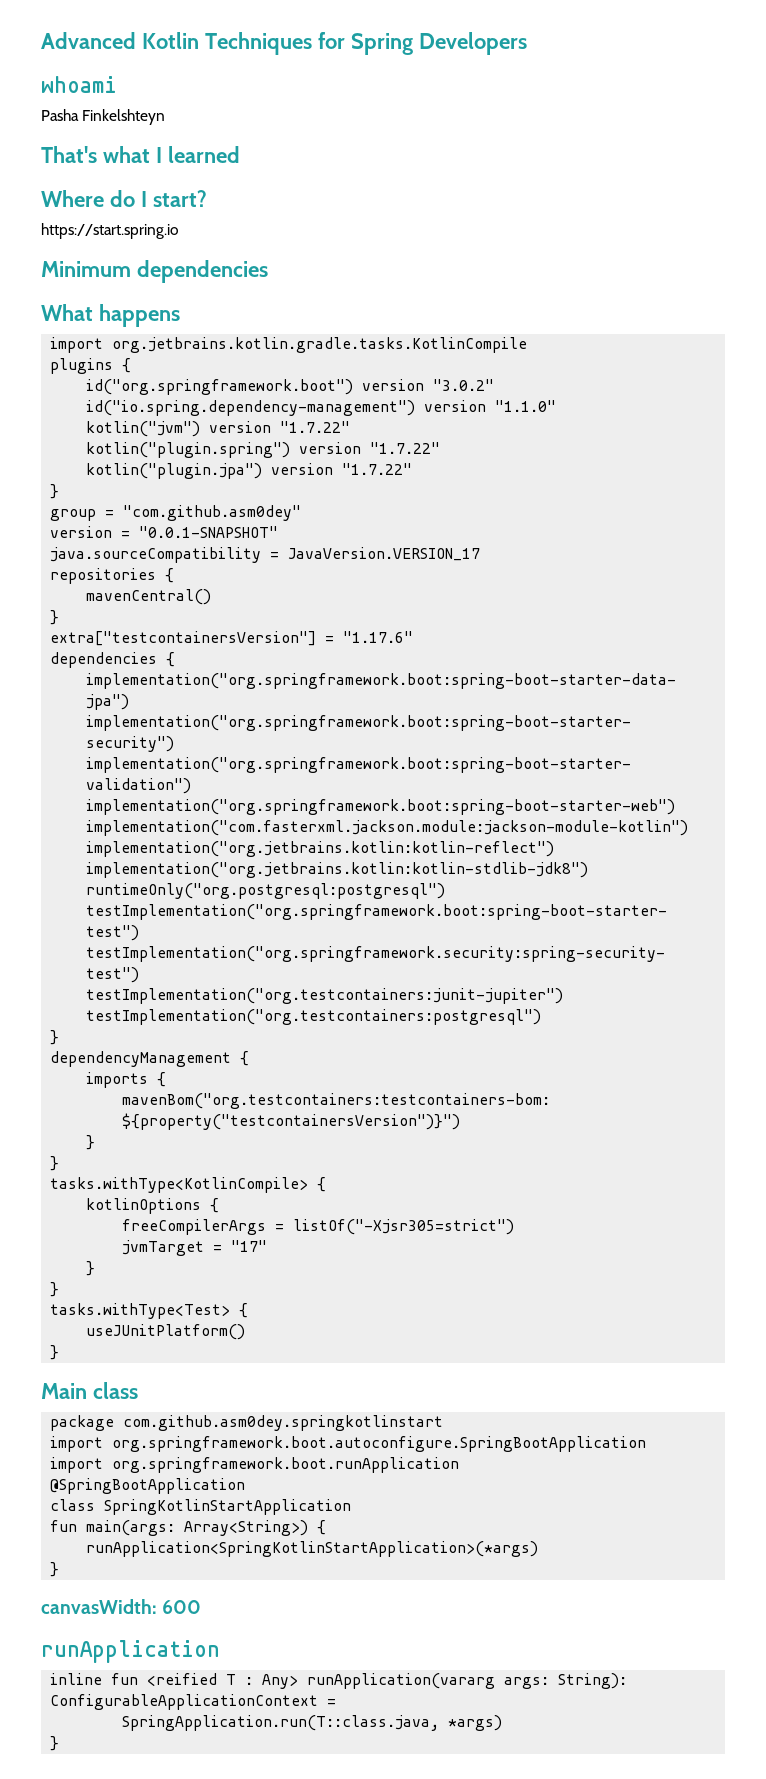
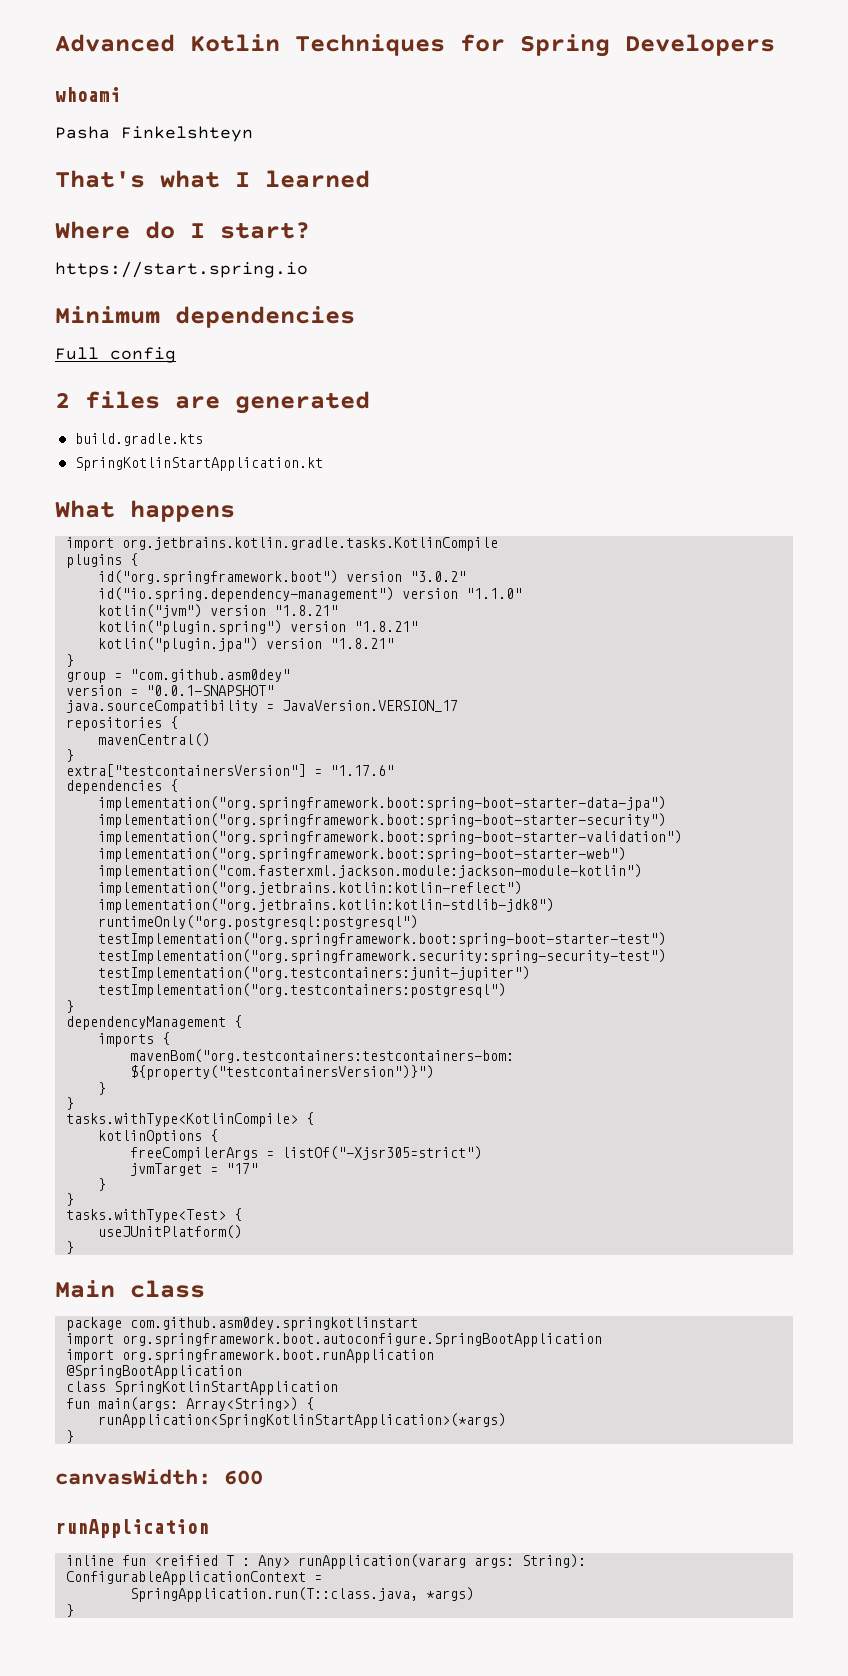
(268, 271) none -> [55,347,176,363] [55,391,370,414] [74,433,203,446] [74,457,323,471] // Full config // 2 files are generated // build.gradle.kts // SpringKotlinStartApplication.kt
[280,421,351,433] "1.7.22" -> [273,605,338,616] "1.8.21"
[370,442,441,454] "1.7.22" -> [353,621,418,632] "1.8.21"
[342,463,413,475] "1.7.22" -> [329,638,394,649] "1.8.21"

